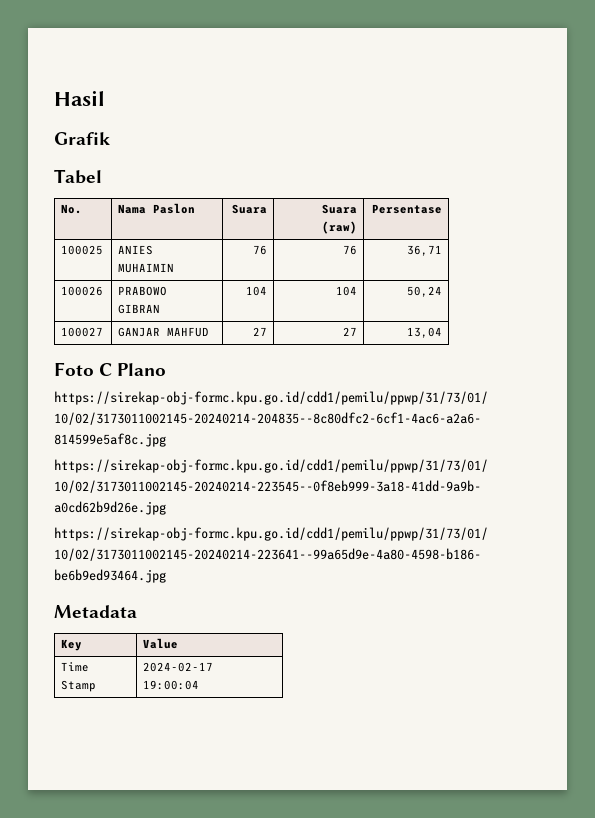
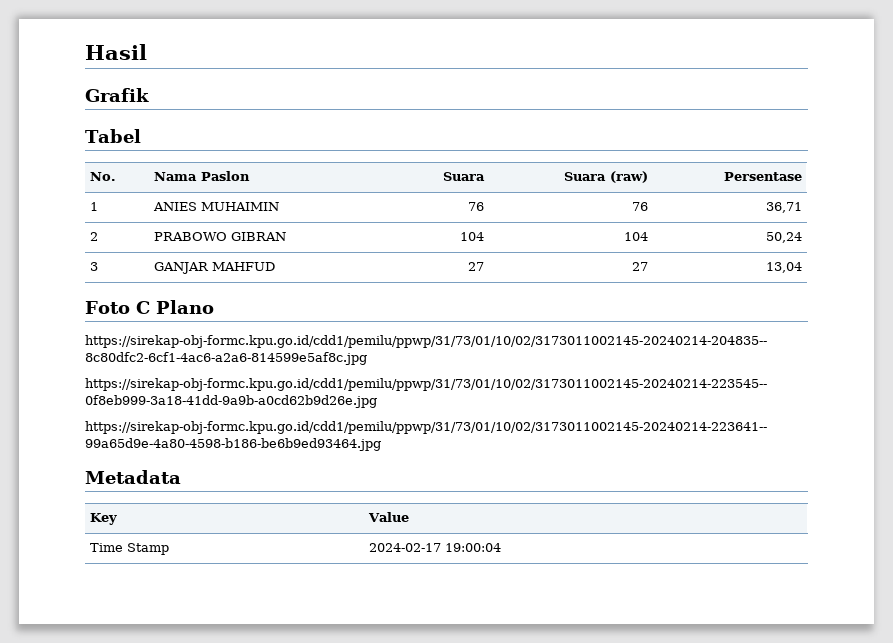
[61,245,104,255] 100025 -> [90,202,99,211] 1
[61,286,104,296] 100026 -> [90,232,99,241] 2
[61,327,104,337] 100027 -> [90,262,99,271] 3

